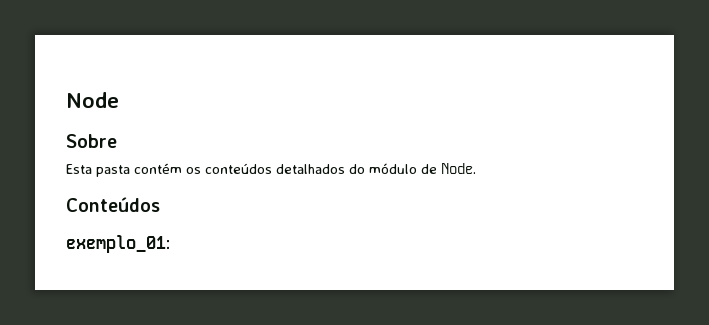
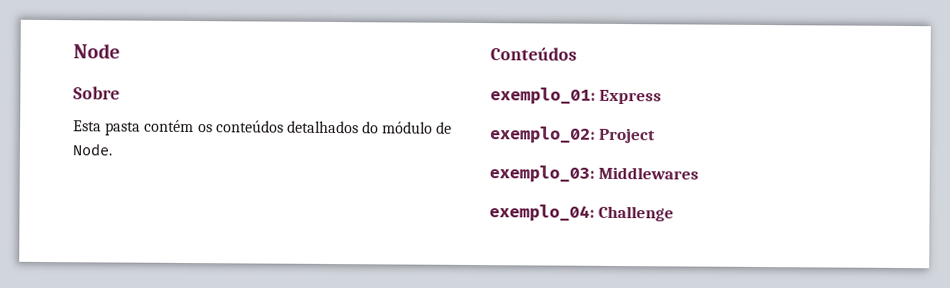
(170, 244) none -> [599,89,663,105] [490,126,657,144] [489,165,700,183] [489,204,675,222] Express // exemplo_02: Project // exemplo_03: Middlewares // exemplo_04: Challenge

